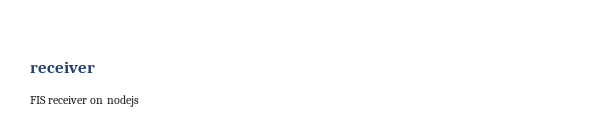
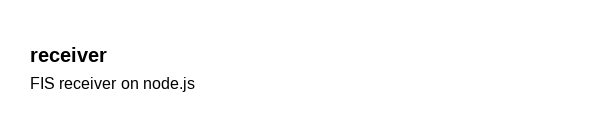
[106,95,139,107] nodejs -> [142,77,195,92] node.js

